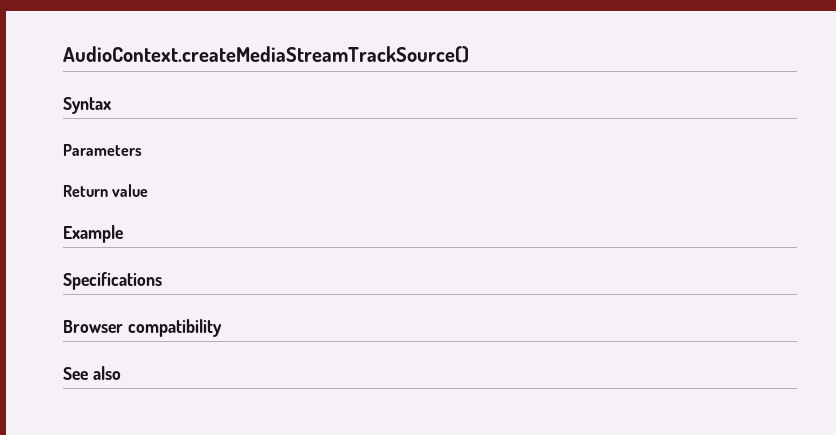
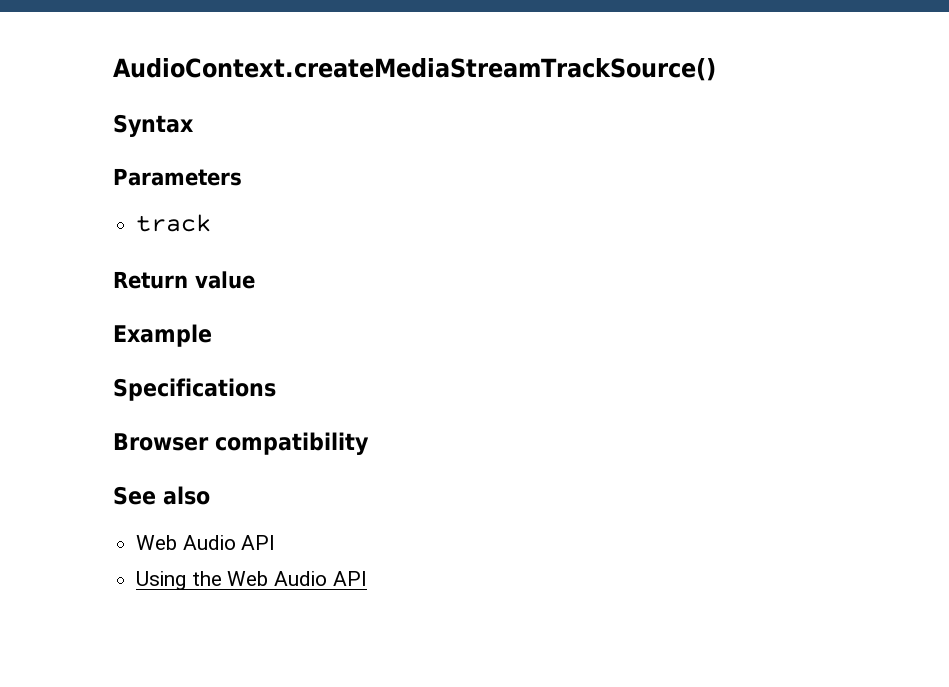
(142, 150) none -> [136,214,212,232] // track
(121, 373) none -> [136,535,276,550] [136,571,367,590] // Web Audio API // Using the Web Audio API

